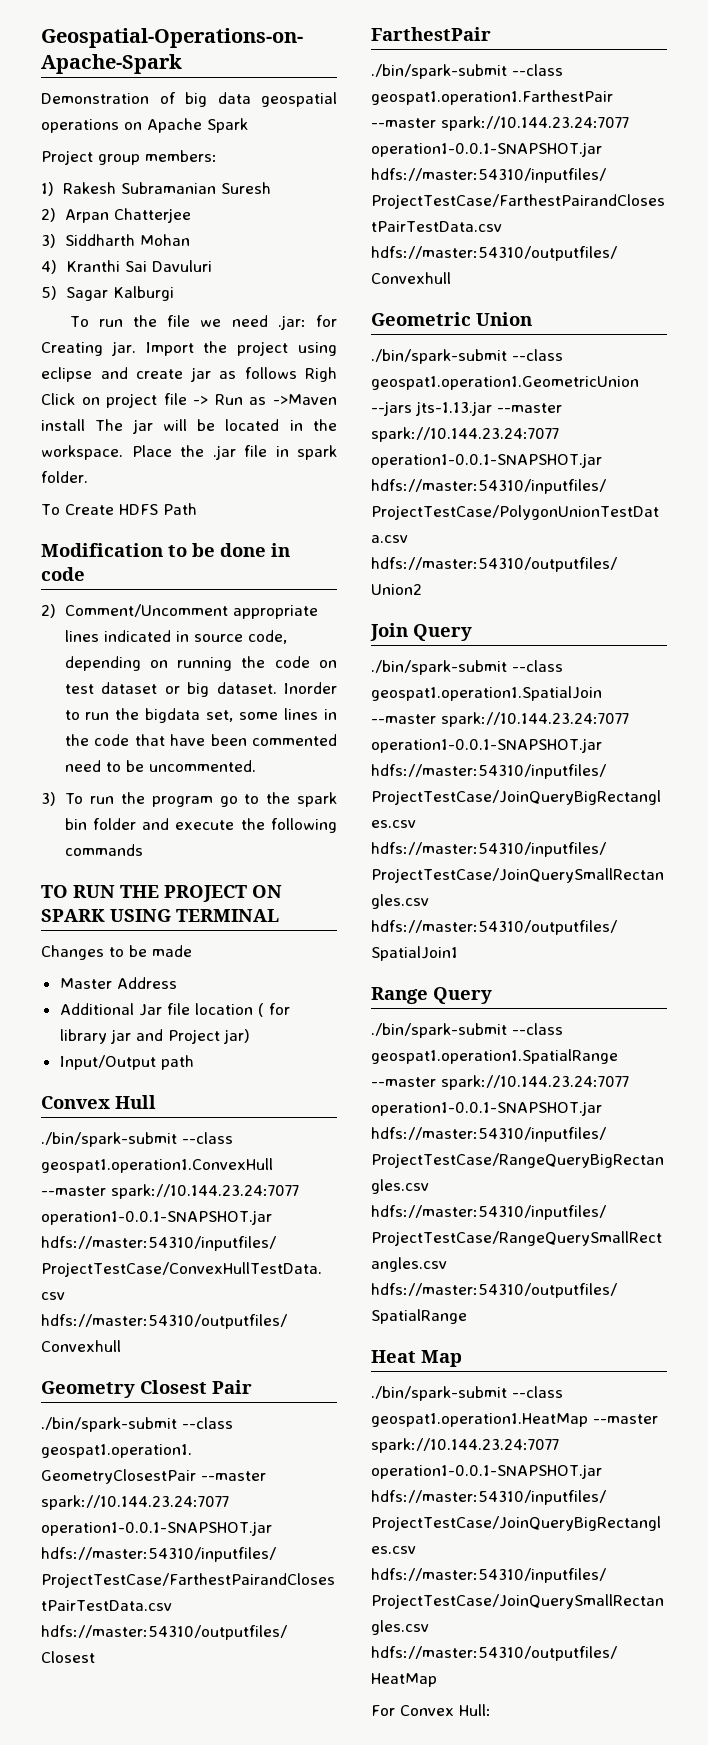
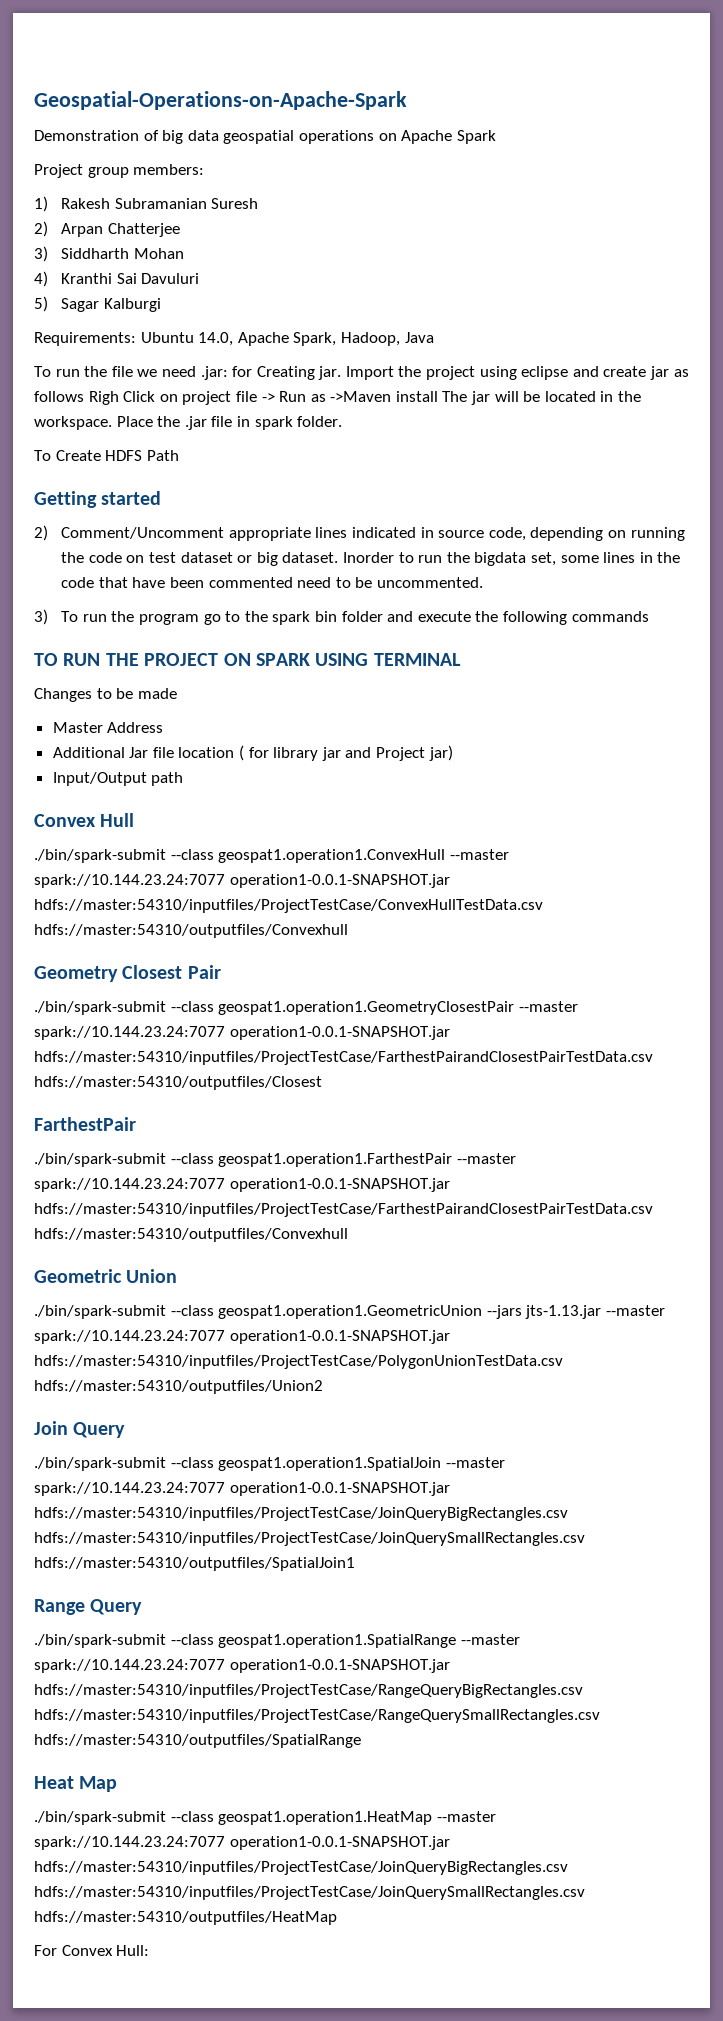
(174, 293) none -> [34,332,434,346] // Requirements: Ubuntu 14.0, Apache Spark, Hadoop, Java
[41,543,290,557] [41,567,85,581] Modification to be done in code -> [34,491,162,508] Getting started

